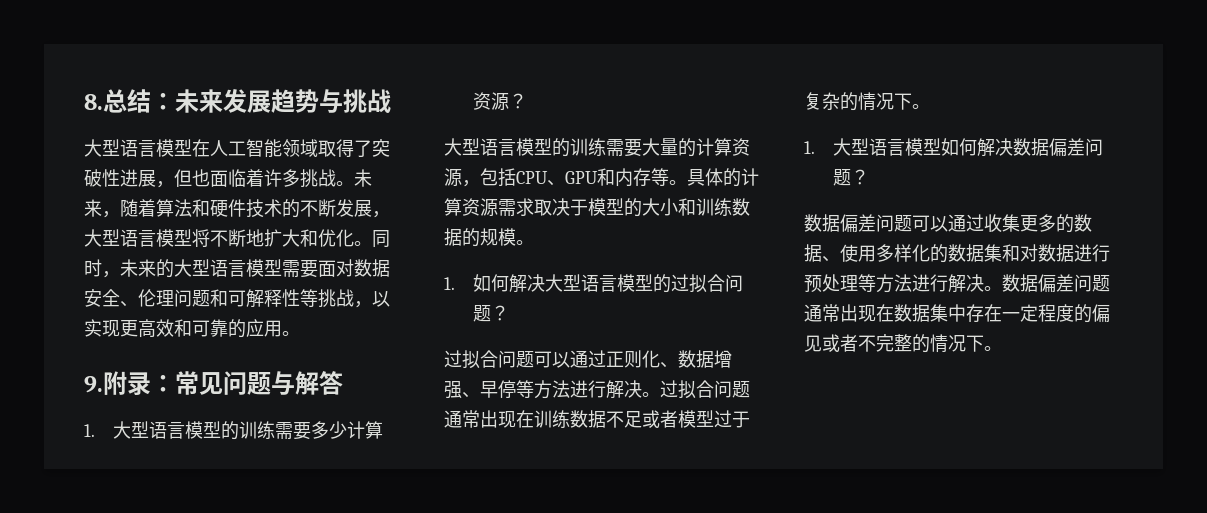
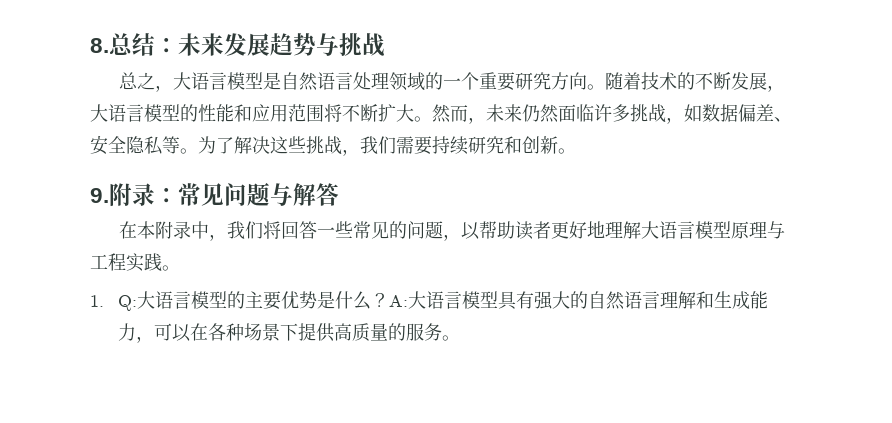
[84,139,390,158] [84,169,372,188] [84,199,246,218] 大型语言模型在人工智能领域取得了突破性进展，但也面临着许多挑战。未来，随着算法和硬件 -> [119,72,642,92] 总之，大语言模型是自然语言处理领域的一个重要研究方向。随着
[102,229,390,248] [84,259,390,278] [84,289,390,308] [84,319,282,338] 型语言模型将不断地扩大和优化。同时，未来的大型语言模型需要面对数据安全、伦理问题和可解释性等挑战，以实现更高效和可靠的应用 -> [108,104,792,124] [90,135,558,156] 语言模型的性能和应用范围将不断扩大。然而，未来仍然面临许多挑战，如数据偏差、安全隐私等。为了解决这些挑战，我们需要持续研究和创新
[84,421,384,440] [473,92,528,111] [444,138,750,157] [444,168,759,187] [444,198,750,217] [444,228,534,247] [444,274,744,293] [473,305,510,322] [444,350,732,369] [444,380,750,399] [444,410,750,428] [804,92,930,111] [804,138,1104,157] [833,169,870,186] [804,214,1092,233] [804,244,1110,263] [804,274,1110,293] [804,304,1110,323] [804,334,984,353] // 1.大型语言模型的训练需要多少计算资源？ // 大型语言模型的训练需要大量的计算资源，包括CPU、GPU和内存等。具体的计算资源需求取决于模型的大小和训练数据的规模。 // 1.如何解决大型语言模型的过拟合问题？ // 过拟合问题可以通过正则化、数据增强、早停等方法进行解决。过拟合问题通常出现在训练数据不足或者模型过于复杂的情况下。 // 1.大型语言模型如何解决数据偏差问题？ // 数据偏差问题可以通过收集更多的数据、使用多样化的数据集和对数据进行预处理等方法进行解决。数据偏差问题通常出现在数据集中存在一定程度的偏见或者不完整的情况下 -> [119,221,786,241] [90,253,180,272] [90,291,769,311] [118,323,443,343] // 在本附录中，我们将回答一些常见的问题，以帮助读者更好地理解大语言模型原理与工程实践。 // 1. Q:大语言模型的主要优势是什么？A:大语言模型具有强大的自然语言理解和生成能力，可以在各种场景下提供高质量的服务

